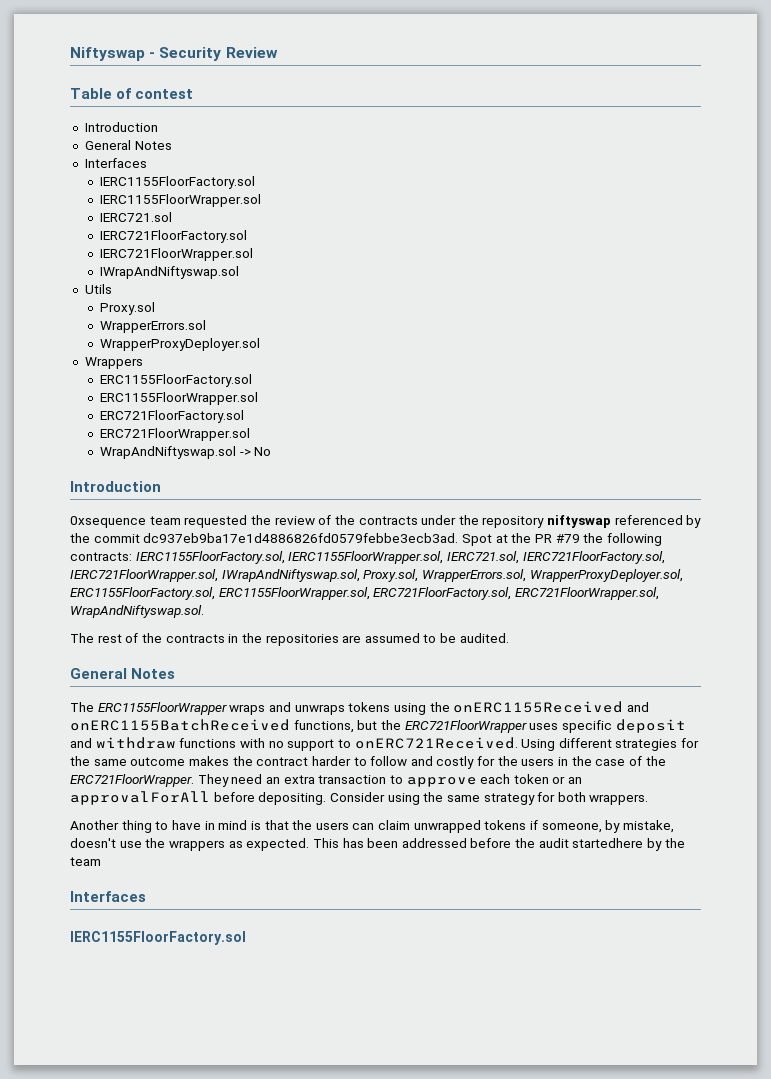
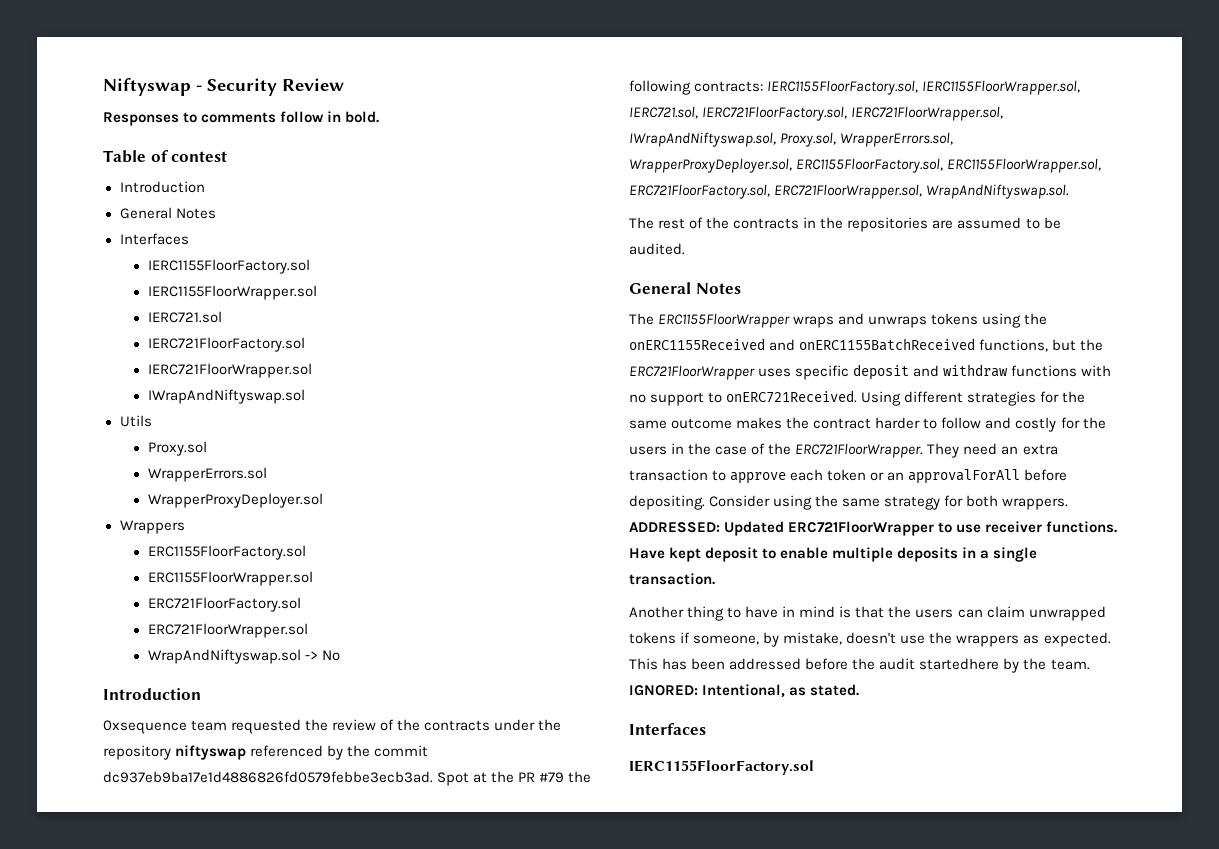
(278, 52) none -> [103,111,380,126] // Responses to comments follow in bold.
(649, 799) none -> [629,521,1118,536] [629,547,1038,562] [629,573,715,585] ADDRESSED: Updated ERC721FloorWrapper to use receiver functions. Have kept deposit to enable multiple deposits in a single transaction.
[70,857,101,866] team -> [1050,659,1090,670] [629,684,860,698] team. IGNORED: Intentional, as stated.

